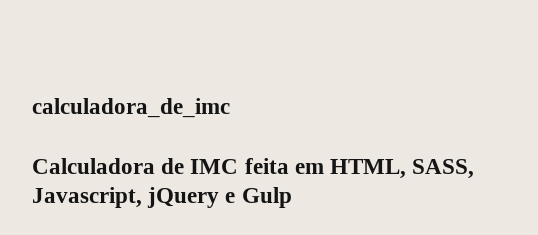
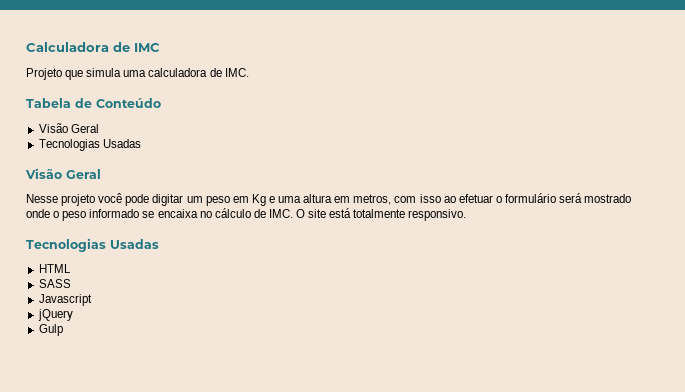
[32,98,230,118] calculadora_de_imc // -> (26, 47) none
[244,158,475,179] [32,187,142,208] feita em HTML, SASS, Javascript, -> [26,68,249,80] [26,98,161,108] [38,123,99,133] [38,139,141,151] [25,168,101,179] [26,193,632,206] [26,208,467,221] [26,238,159,252] [38,264,71,273] [38,279,71,288] [38,294,92,306] // Projeto que simula uma calculadora de IMC. // Tabela de Conteúdo // Visão Geral // Tecnologias Usadas // Visão Geral // Nesse projeto você pode digitar um peso em Kg e uma altura em metros, com isso ao efetuar o formulário será mostrado onde o peso informado se encaixa no cálculo de IMC. O site está totalmente responsivo. // Tecnologias Usadas // HTML // SASS // Javascript //
[225,192,236,203] e -> (73, 315) //

